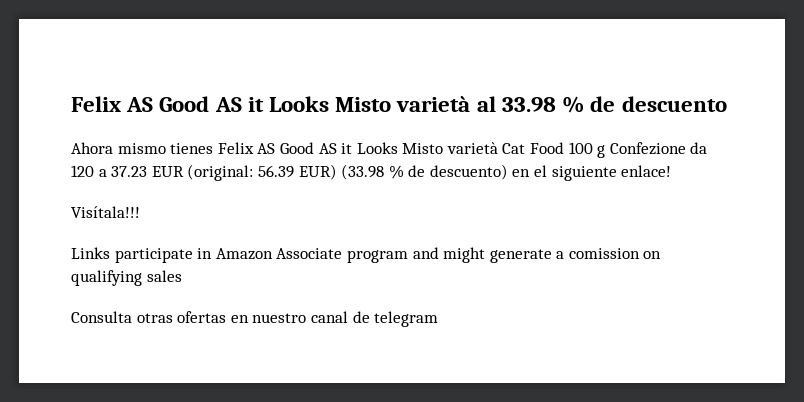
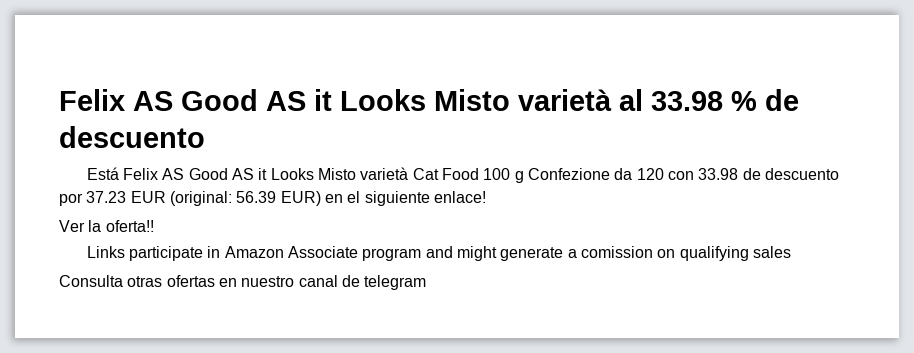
[71,142,214,154] Ahora mismo tienes -> [86,167,119,180] Está
[98,169,107,177] a -> [667,168,839,180] [59,193,83,206] con 33.98 de descuento por
[341,164,508,180] (33.98 % de descuento) -> (321, 198) none
[71,206,140,218] Visítala!!! -> [59,220,154,232] Ver la oferta!!

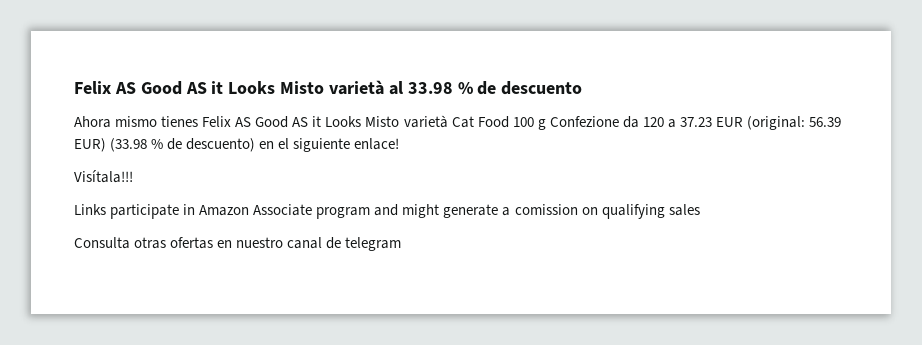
[86,167,119,180] Está -> [74,116,199,128] Ahora mismo tienes
[667,168,839,180] [59,193,83,206] con 33.98 de descuento por -> [667,119,676,128] a
(321, 198) none -> [110,138,256,152] (33.98 % de descuento)
[59,220,154,232] Ver la oferta!! -> [74,170,133,183] Visítala!!!

